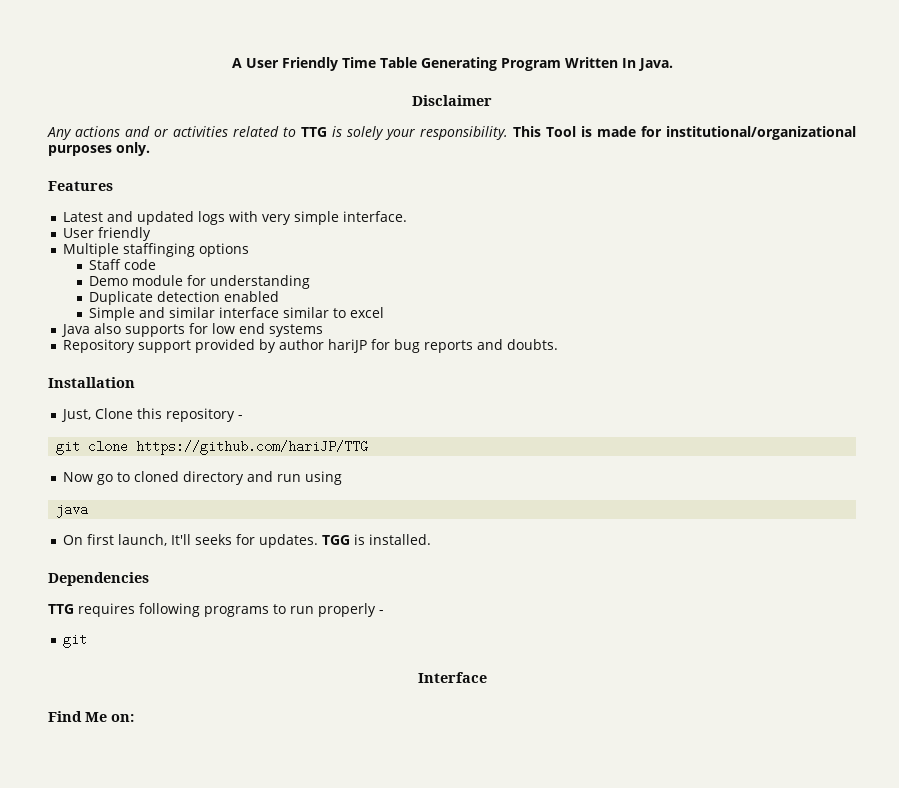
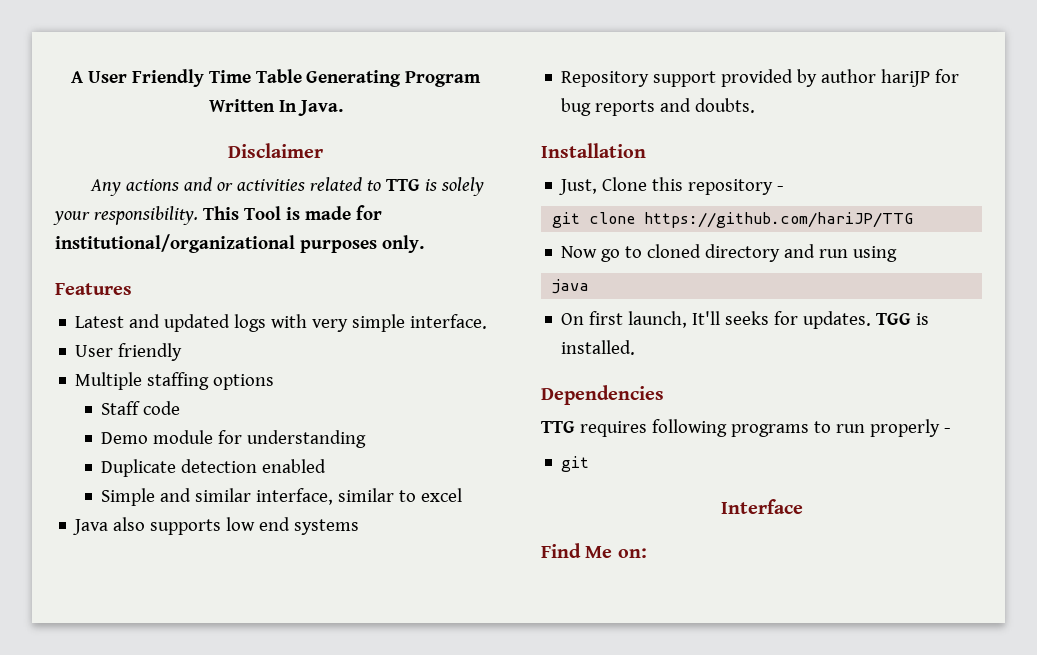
[122,243,195,257] staffinging -> [147,372,210,390] staffing
[219,307,280,318] interface -> [256,488,334,505] interface,
[188,323,208,334] for -> (222, 527) none

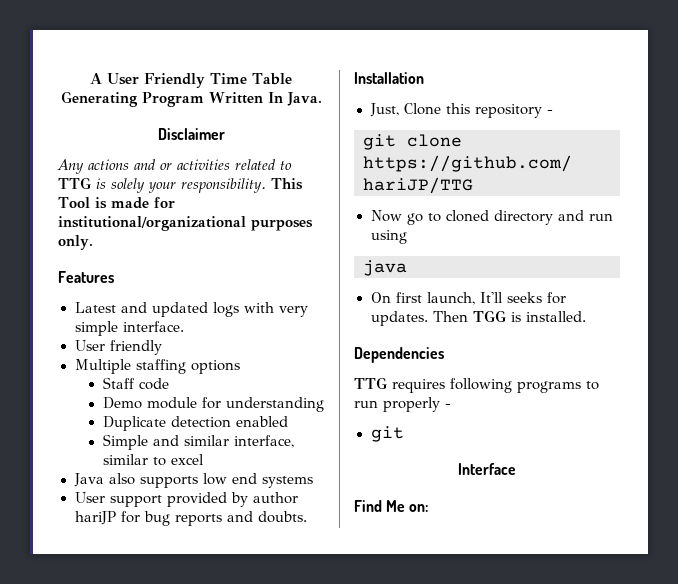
[561,71,650,87] Repository -> [74,492,105,503] User
(872, 320) none -> [432,311,468,322] Then

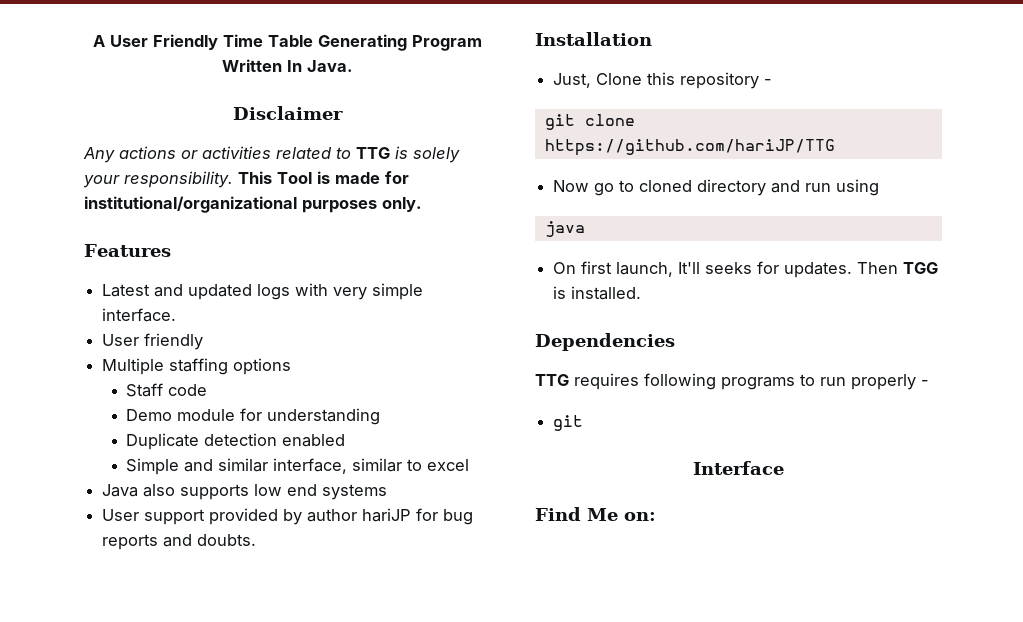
[134,159,156,170] and -> (176, 152) none

